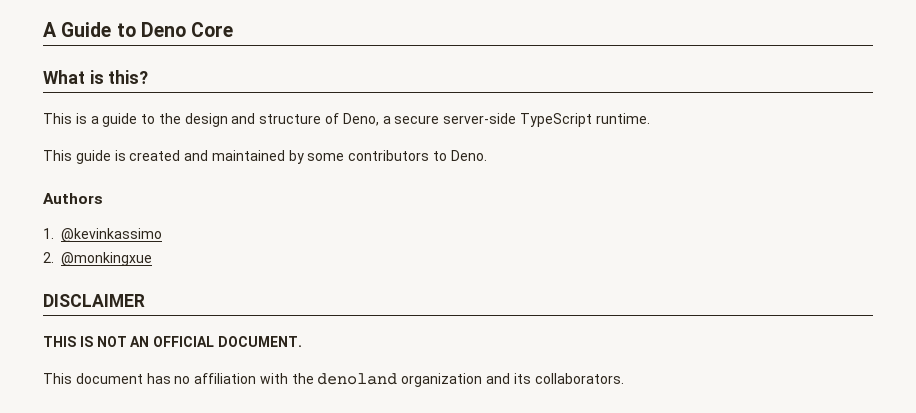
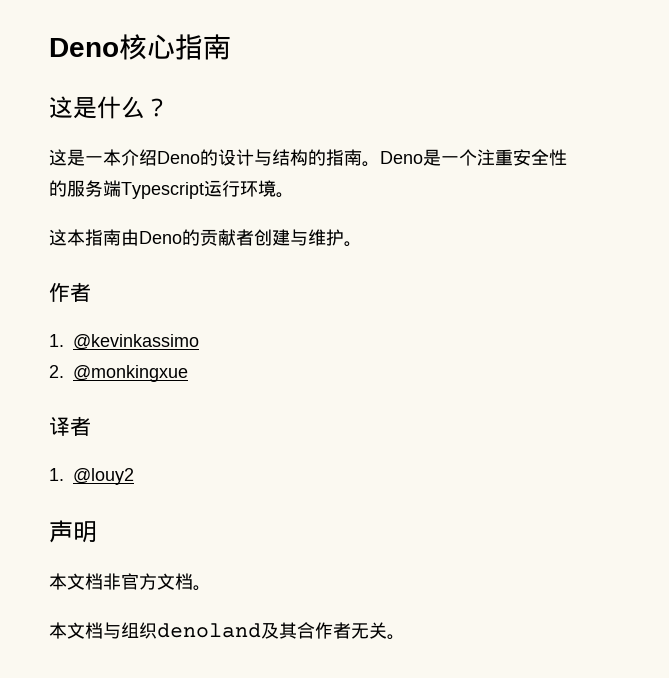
[43,22,234,37] [43,70,149,84] [43,113,650,127] [43,150,487,164] [43,193,103,204] [43,228,162,242] [43,252,152,266] [43,294,145,307] [43,336,302,347] [43,373,624,387] A Guide to Deno Core // What is this? // This is a guide to the design and structure of Deno, a secure server-side TypeScript runtime. // This guide is created and maintained by some contributors to Deno. // Authors // 1. @kevinkassimo // 2. @monkingxue // DISCLAIMER // THIS IS NOT AN OFFICIAL DOCUMENT. // This document has no affiliation with the denoland organization and its collaborators. -> [49,34,231,60] [49,96,169,119] [49,149,567,167] [49,180,294,199] [49,229,362,247] [49,282,91,302] [49,334,199,350] [49,365,188,382] [49,416,91,436] [49,468,134,485] [49,520,97,543] [49,573,211,591] [49,622,405,640] Deno核心指南 // 这是什么？ // 这是一本介绍Deno的设计与结构的指南。Deno是一个注重安全性的服务端Typescript运行环境。 // 这本指南由Deno的贡献者创建与维护。 // 作者 // 1. @kevinkassimo // 2. @monkingxue // 译者 // 1. @louy2 // 声明 // 本文档非官方文档。 // 本文档与组织denoland及其合作者无关。

